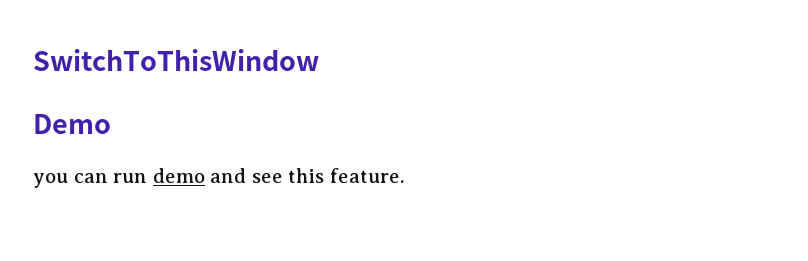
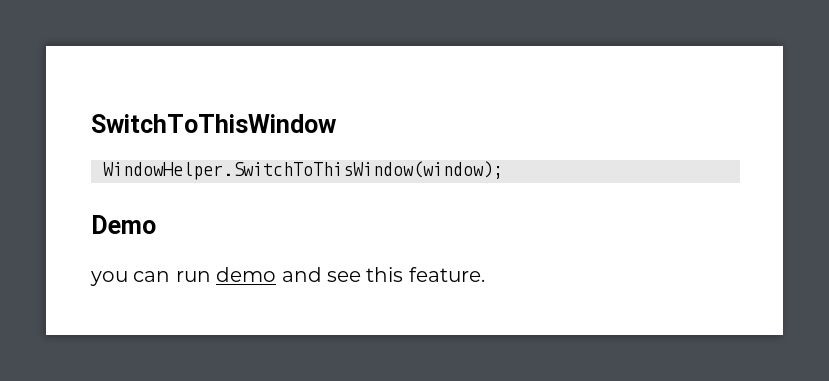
(319, 60) none -> [103,161,503,180] // WindowHelper.SwitchToThisWindow(window);

